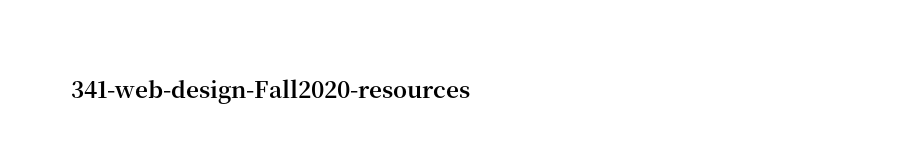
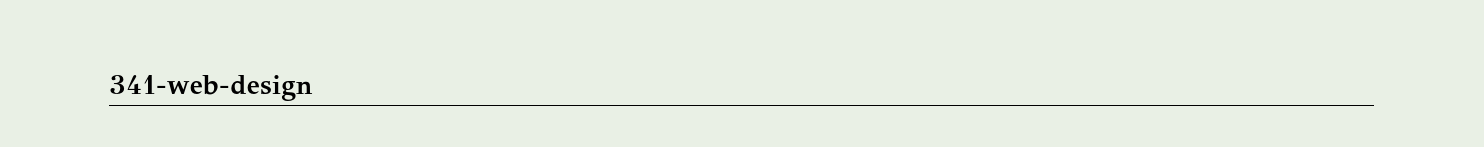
[71,79,470,104] 341-web-design-Fall2020-resources -> [109,75,313,101] 341-web-design

